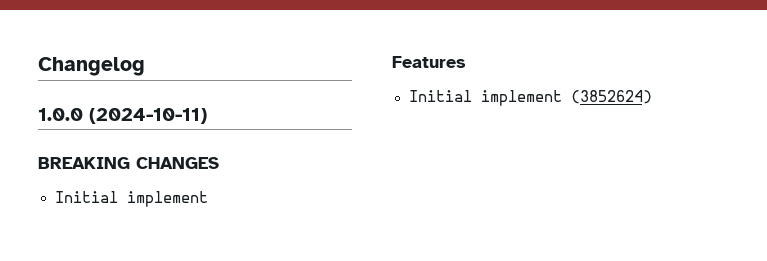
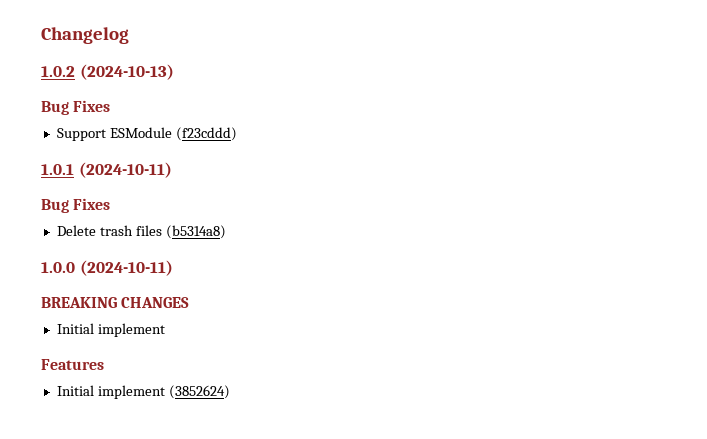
(145, 66) none -> [41,64,174,80] [41,100,111,115] [56,127,237,141] [41,162,172,178] [41,198,111,213] [56,225,226,239] // 1.0.2 (2024-10-13) // Bug Fixes // Support ESModule (f23cddd) // 1.0.1 (2024-10-11) // Bug Fixes // Delete trash files (b5314a8)

